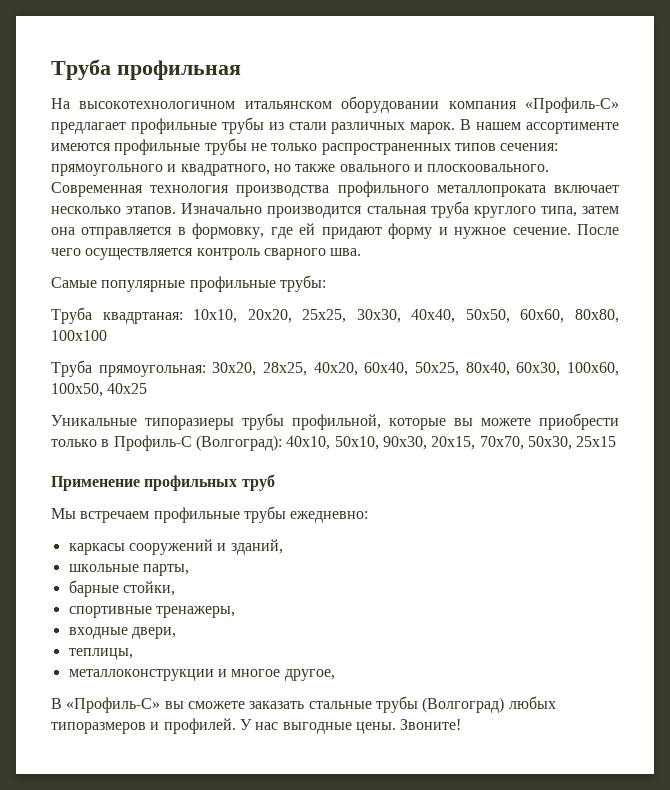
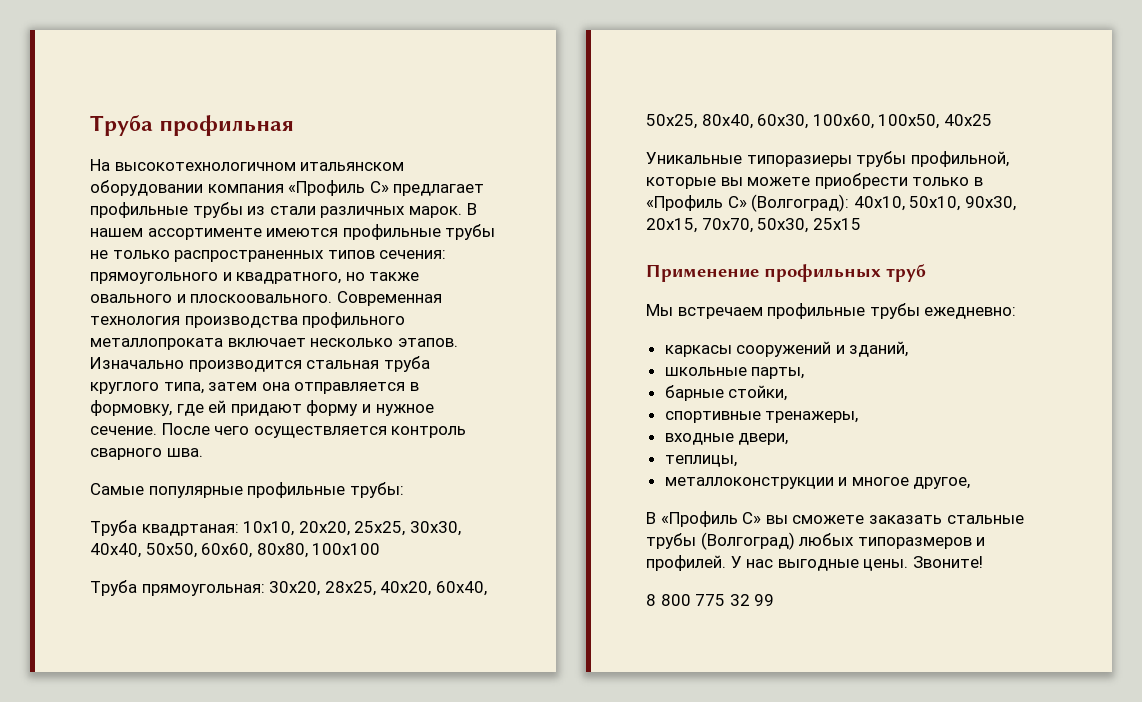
[525,97,620,113] «Профиль-С» -> [288,180,389,196] «Профиль С»
[113,435,192,451] Профиль-С -> [646,195,747,211] «Профиль С»
[66,697,161,713] «Профиль-С» -> [660,511,762,527] «Профиль С»
(462, 724) none -> [646,594,775,606] // 8 800 775 32 99

